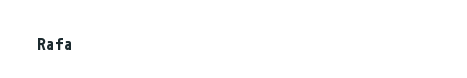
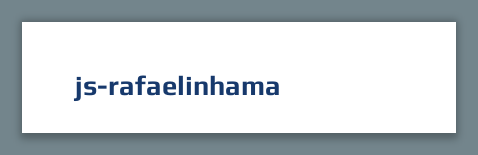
[36,38,72,50] Rafa -> [73,75,281,102] js-rafaelinhama

